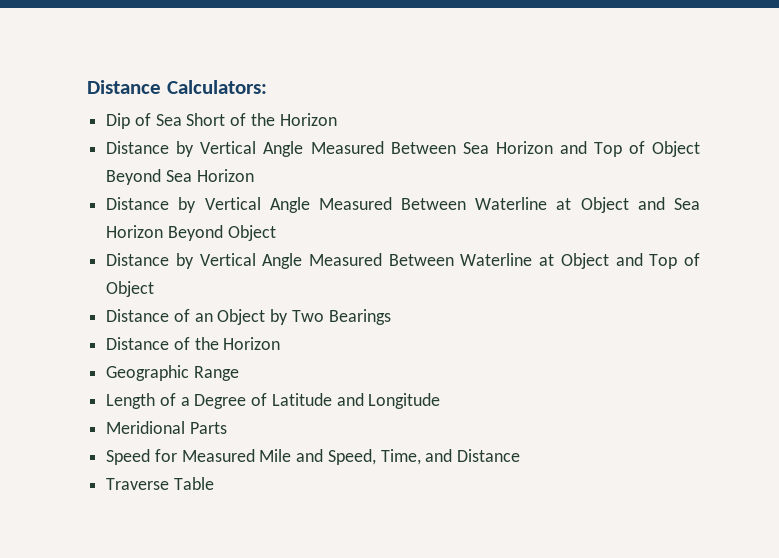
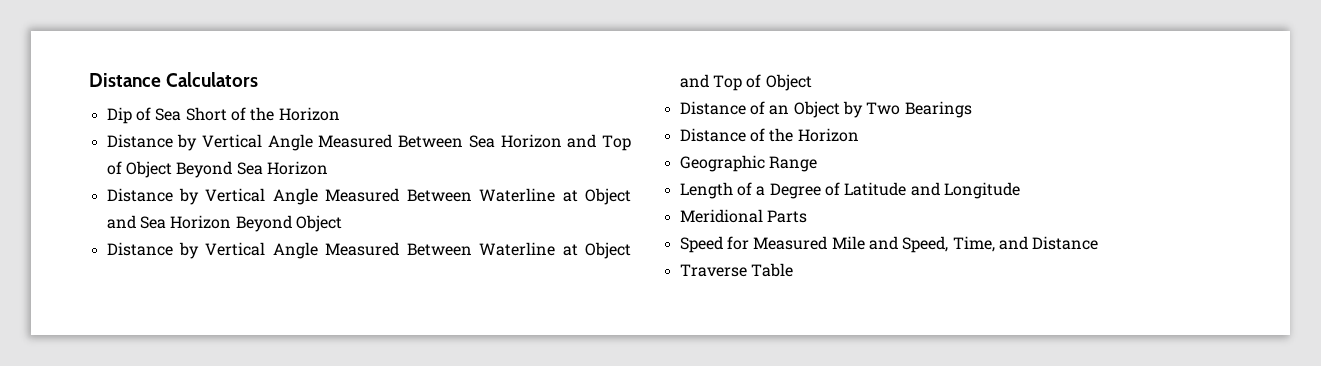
[87,80,267,94] Distance Calculators: -> [89,72,259,87] Distance Calculators

